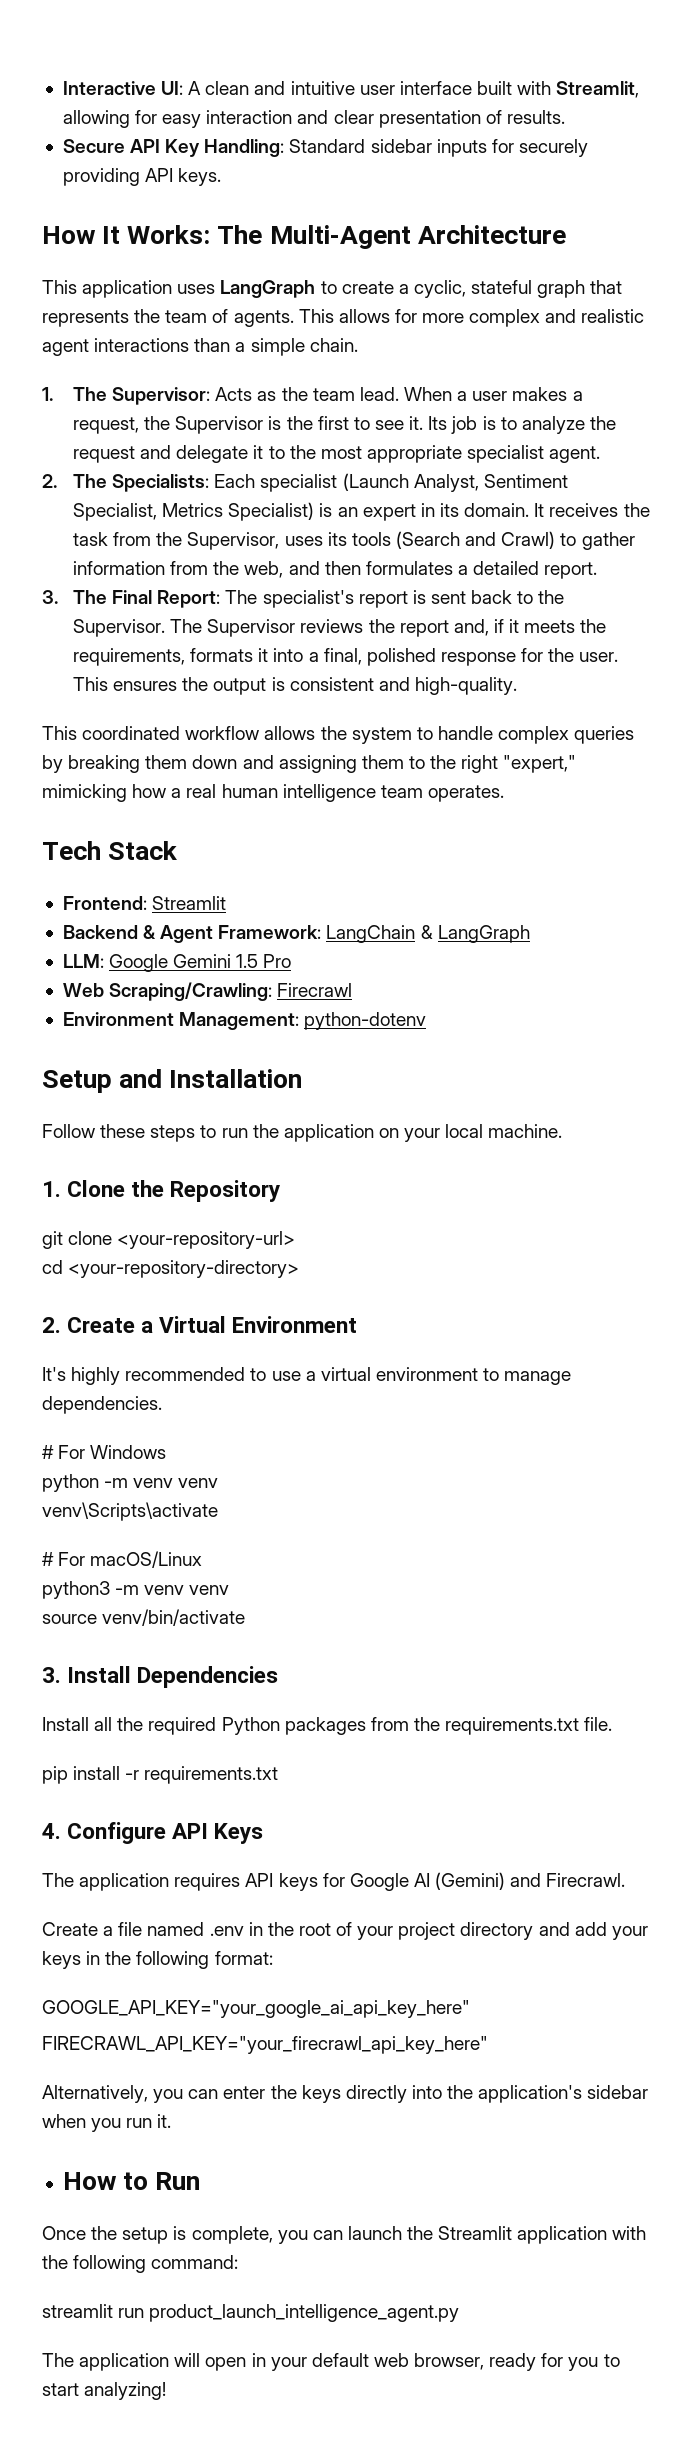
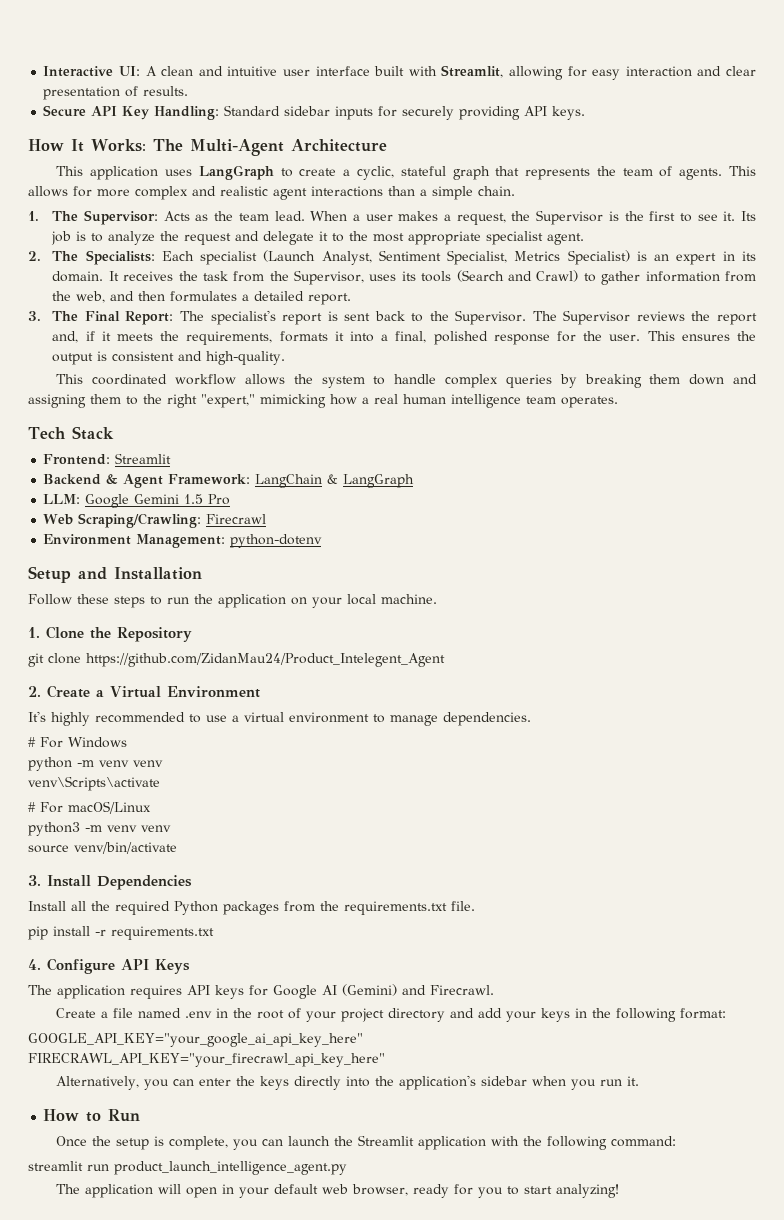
[117,1231,296,1249] [42,1260,300,1278] <your-repository-url> // cd <your-repository-directory> -> [86,653,445,667] https://github.com/ZidanMau24/Product_Intelegent_Agent

